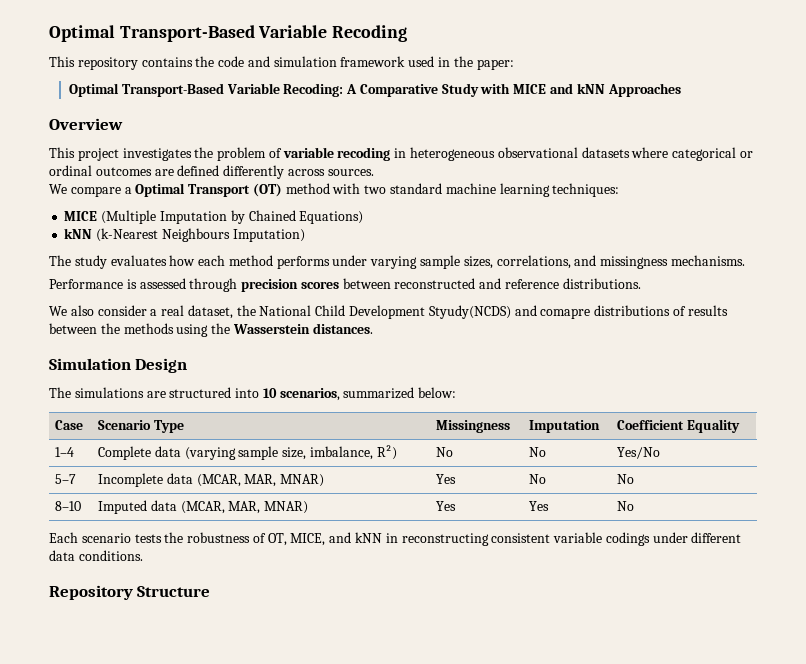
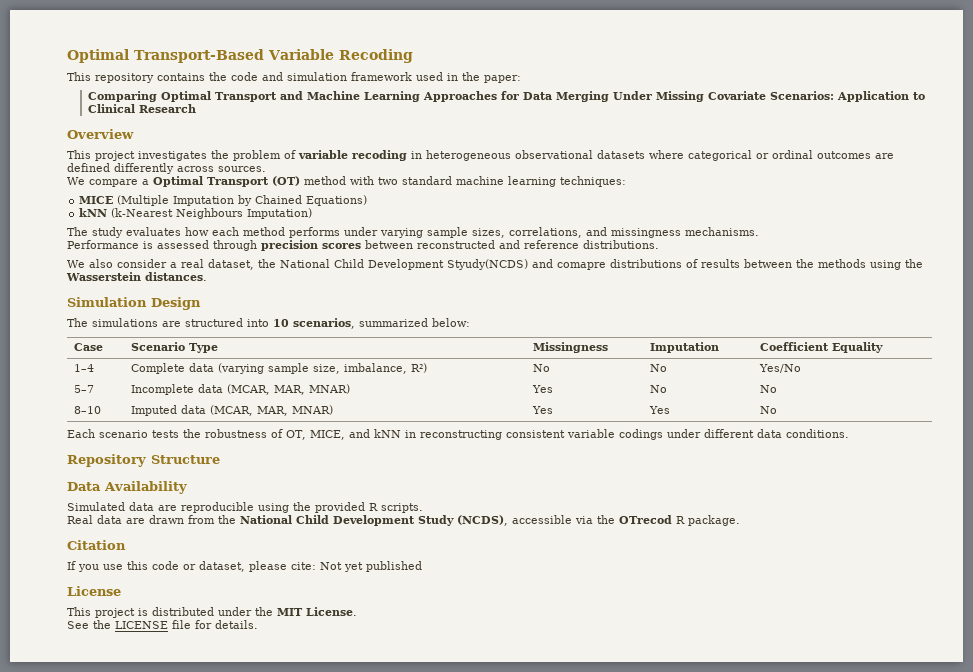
[69,83,681,97] Optimal Transport-Based Variable Recoding: A Comparative Study with MICE and kNN Approaches -> [87,91,925,102] [87,104,196,113] Comparing Optimal Transport and Machine Learning Approaches for Data Merging Under Missing Covariate Scenarios: Application to Clinical Research
(211, 591) none -> [67,481,187,494] [67,502,423,513] [67,515,740,526] [67,540,126,550] [67,561,422,572] [67,586,121,596] [67,607,357,618] [67,620,258,629] // Data Availability // Simulated data are reproducible using the provided R scripts. // Real data are drawn from the National Child Development Study (NCDS), accessible via the OTrecod R package. // Citation // If you use this code or dataset, please cite: Not yet published // License // This project is distributed under the MIT License. // See the LICENSE file for details.

